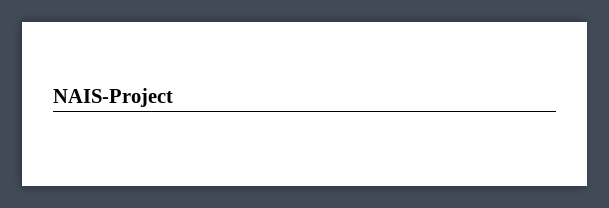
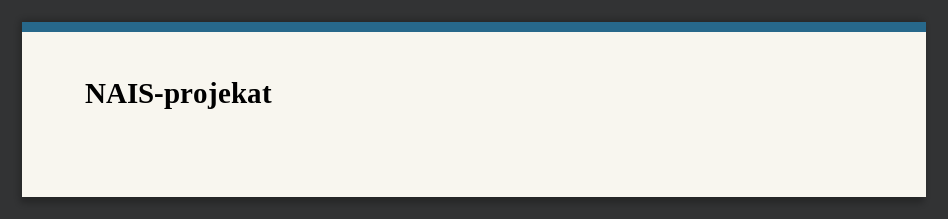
[53,88,173,107] NAIS-Project -> [85,82,272,109] NAIS-projekat

